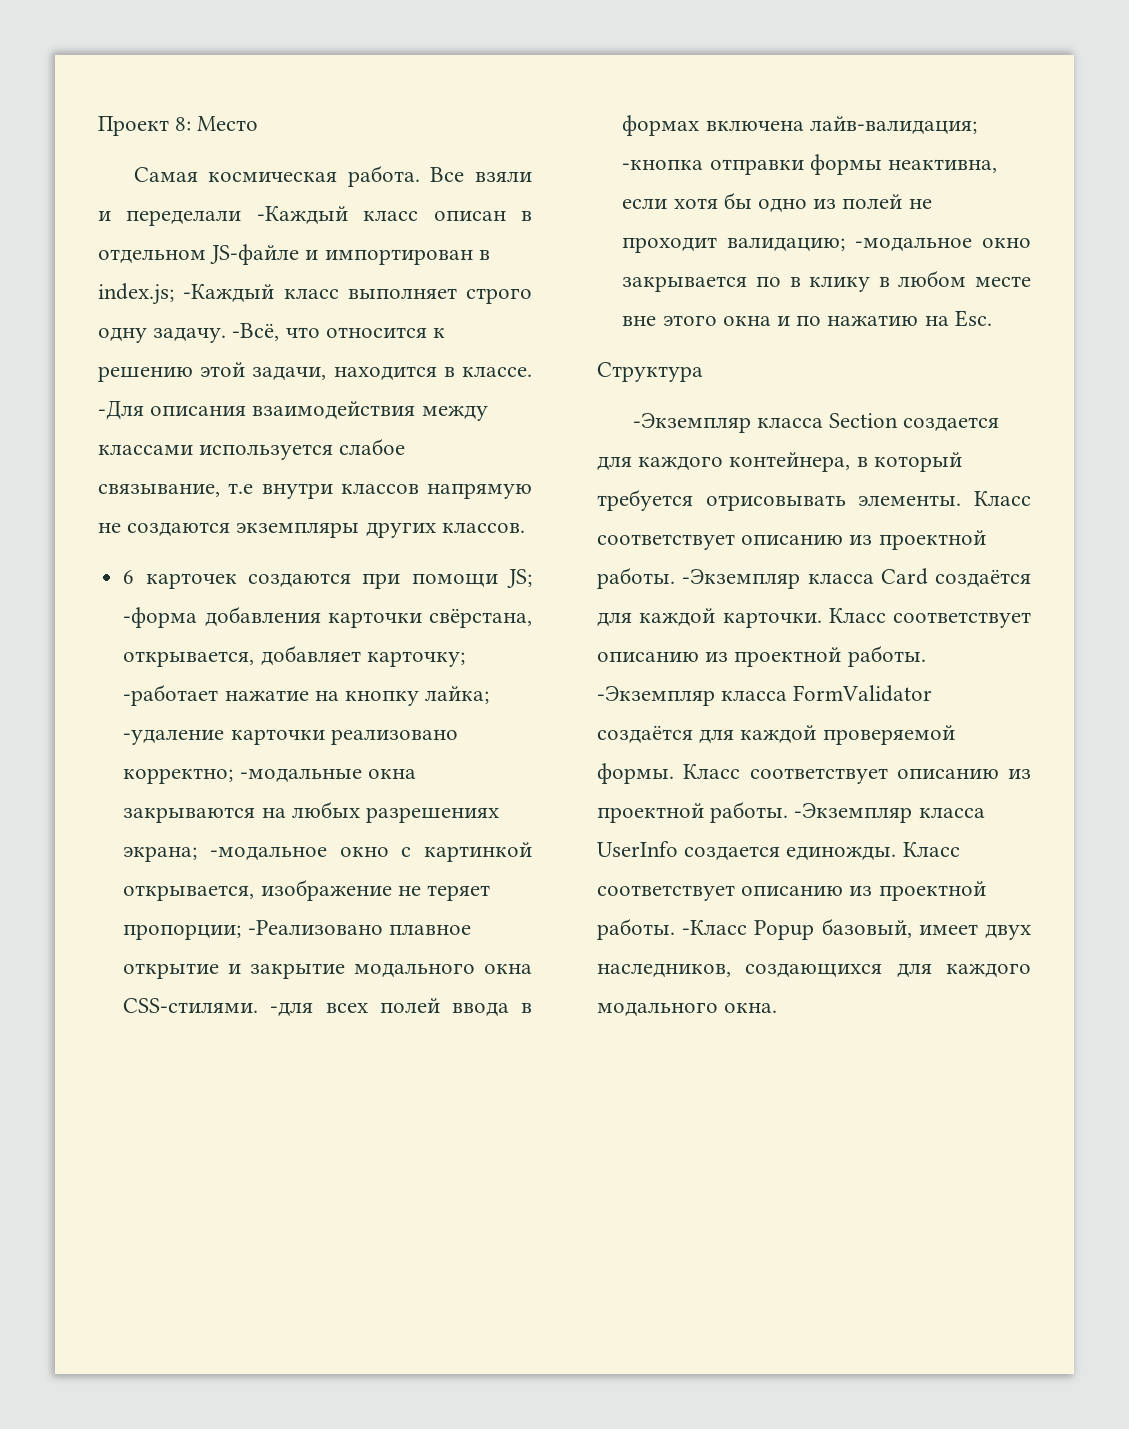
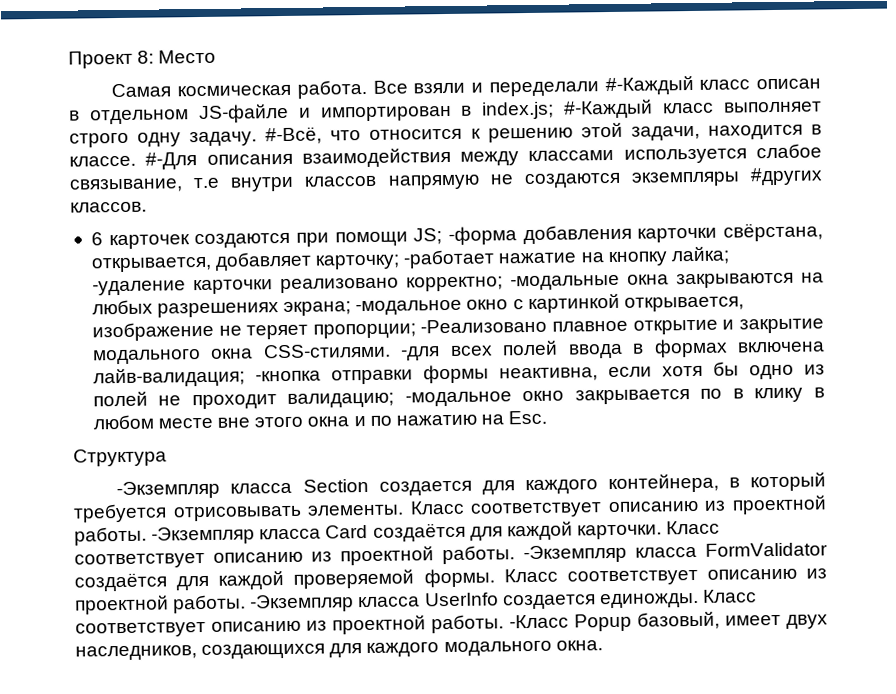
[256,206,348,225] -Каждый -> [604,75,694,96] #-Каждый
[183,284,275,303] -Каждый -> [563,99,654,119] #-Каждый
[232,323,280,341] -Всё, -> [265,126,323,145] #-Всё,
[98,400,144,420] -Для -> [145,152,198,170] #-Для
[365,522,436,538] других -> [750,167,823,186] #других

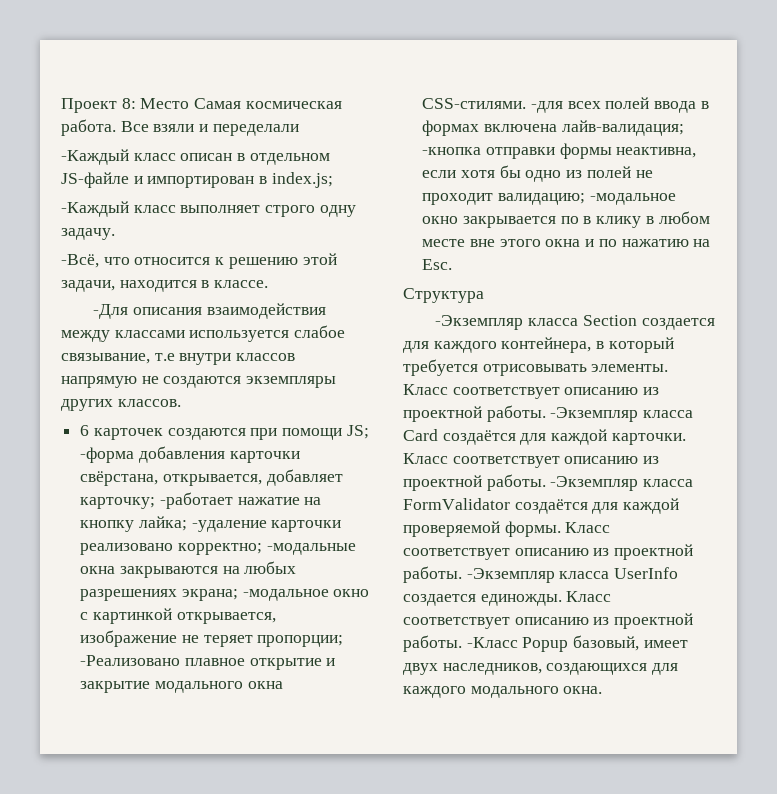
(217, 56) // -> (190, 103) none
[604,75,694,96] #-Каждый -> [61,149,129,165] // -Каждый
[563,99,654,119] #-Каждый -> [61,201,129,217] // -Каждый
[265,126,323,145] #-Всё, -> [61,254,99,268] // -Всё,
[145,152,198,170] #-Для -> [93,304,129,319] // -Для
[750,167,823,186] #других -> [61,399,113,411] других

